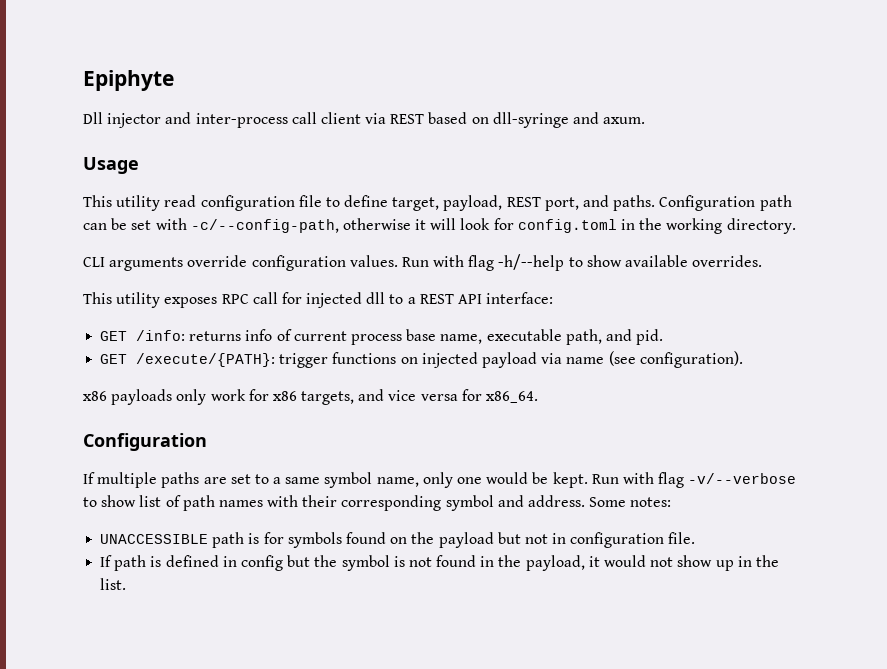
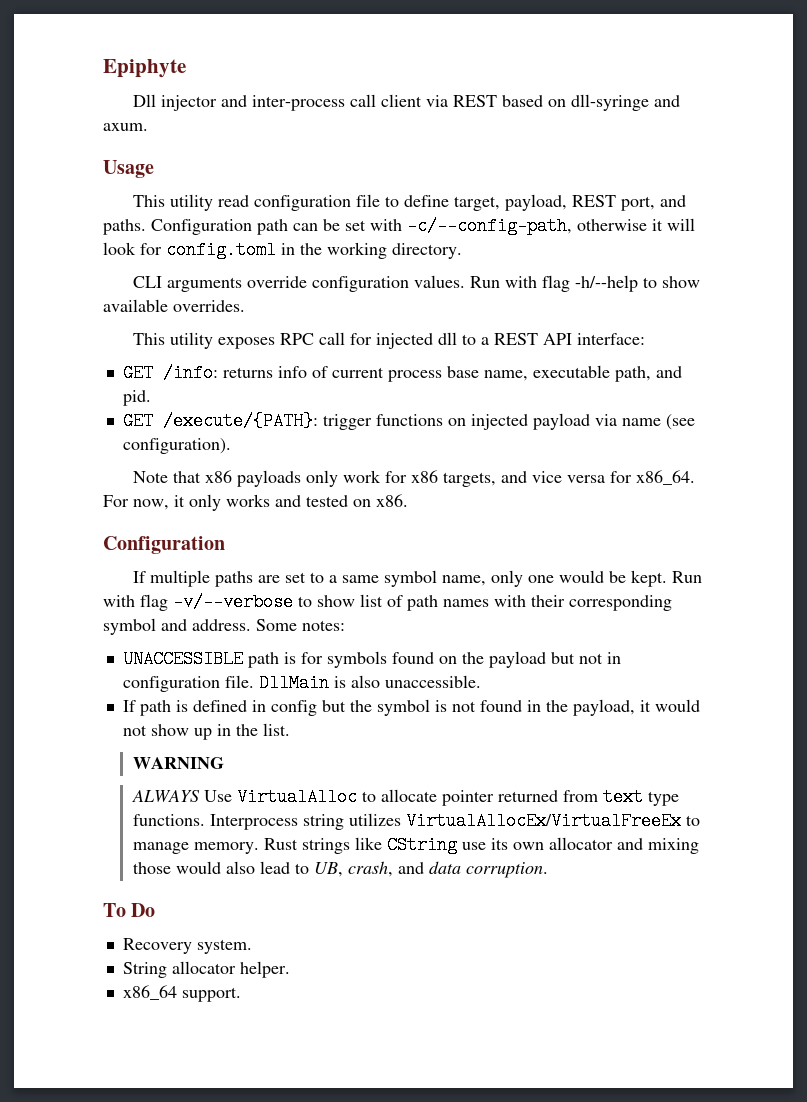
(743, 359) none -> [133,471,202,483] Note that
(539, 397) none -> [103,494,408,511] For now, it only works and tested on x86.
(696, 538) none -> [258,674,481,692] DllMain is also unaccessible.
(127, 584) none -> [132,757,224,769] [131,788,679,806] [132,812,700,830] [132,836,699,854] [132,861,548,878] [103,903,156,917] [122,938,252,954] [122,961,290,978] [122,985,241,1002] // WARNING // ALWAYS Use VirtualAlloc to allocate pointer returned from text type functions. Interprocess string utilizes VirtualAllocEx/VirtualFreeEx to manage memory. Rust strings like CString use its own allocator and mixing those would also lead to UB, crash, and data corruption. // To Do // Recovery system. // String allocator helper. // x86_64 support.

